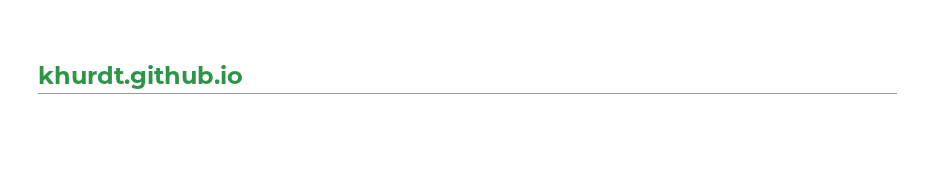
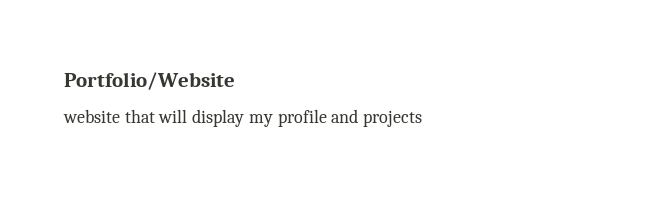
[38,65,243,89] khurdt.github.io -> [64,72,235,90] [63,109,423,127] Portfolio/Website // website that will display my profile and projects

